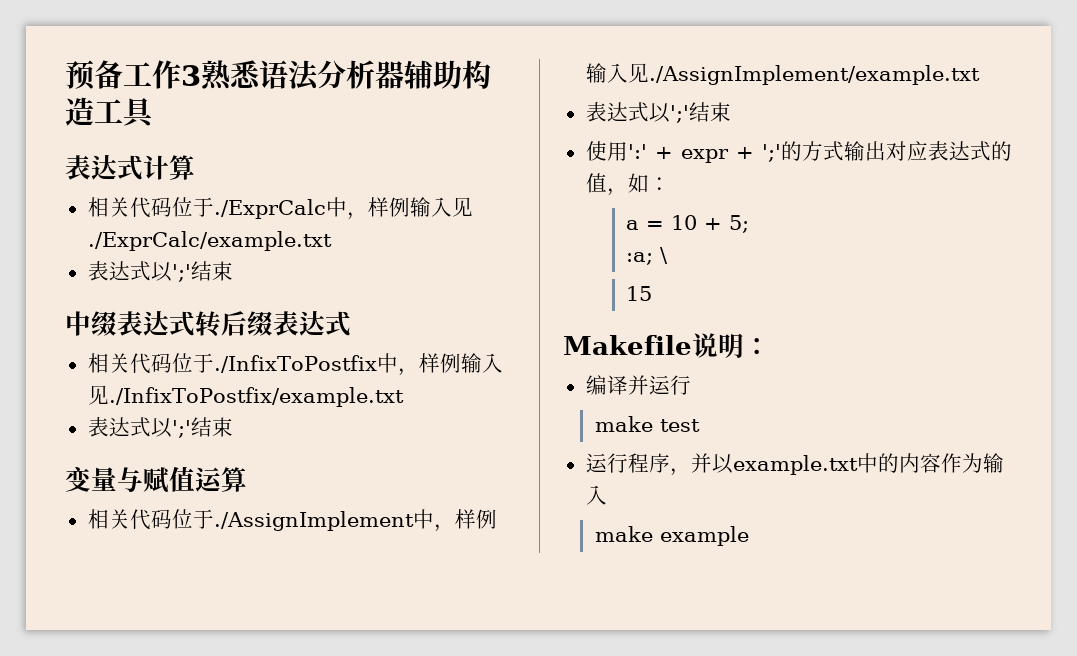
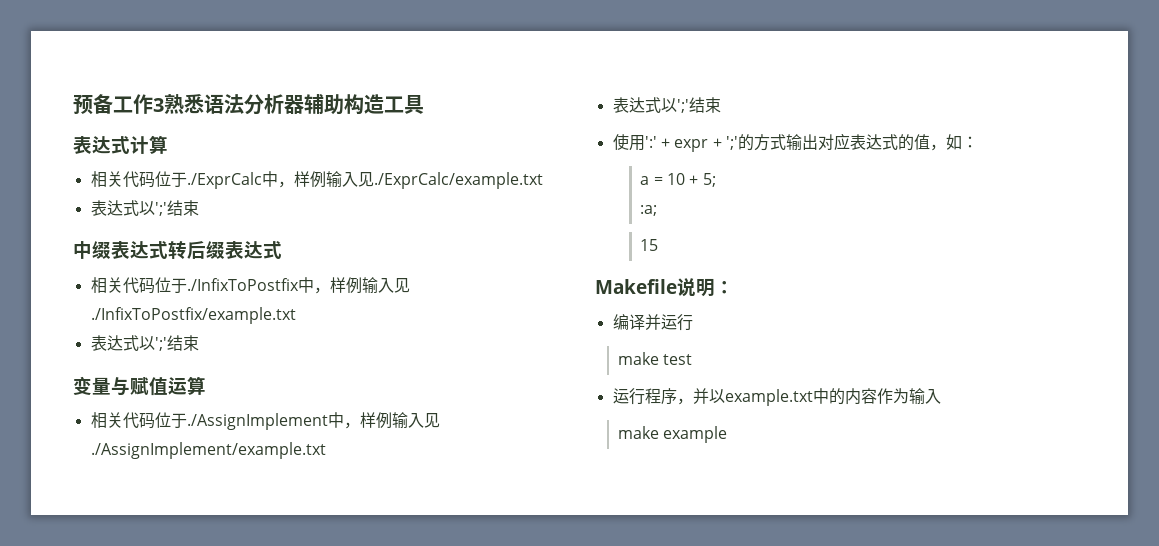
[660,247,669,264] \ -> (658, 210) none

